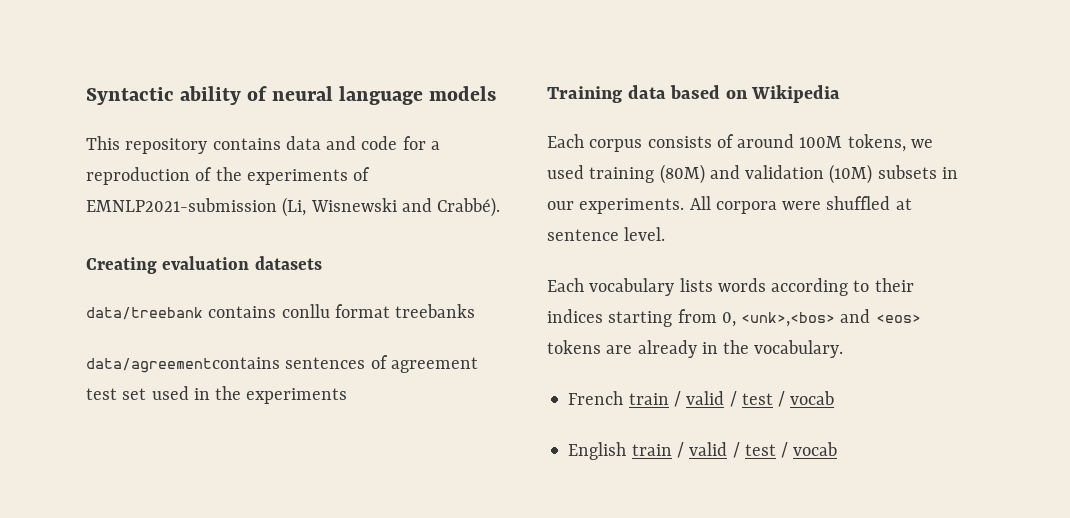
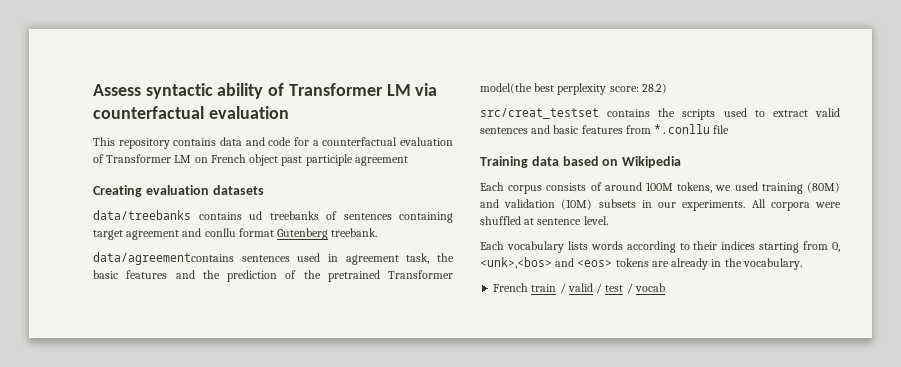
[86,86,497,105] Syntactic ability of neural language models -> [93,83,438,99] [93,106,289,119] Assess syntactic ability of Transformer LM via counterfactual evaluation
[86,167,371,185] [86,197,501,217] [86,256,322,274] [86,304,476,320] [86,355,478,373] [86,386,348,404] reproduction of the experiments of EMNLP2021-submission (Li, Wisnewski and Crabbé). // Creating evaluation datasets // data/treebank contains conllu format treebanks // data/agreementcontains sentences of agreement test set used in the experiments -> [322,137,453,146] [93,154,408,166] [93,185,264,197] [93,210,453,223] [93,228,378,240] [93,252,454,265] [93,270,453,282] [480,83,667,95] [480,108,840,120] [480,124,730,134] counterfactual evaluation of Transformer LM on French object past participle agreement // Creating evaluation datasets // data/treebanks contains ud treebanks of sentences containing target agreement and conllu format Gutenberg treebank. // data/agreementcontains sentences used in agreement task, the basic features and the prediction of the pretrained Transformer model(the best perplexity score: 28.2) // src/creat_testset contains the scripts used to extract valid sentences and basic features from *.conllu file
[568,442,838,460] // English train / valid / test / vocab -> (665, 287) none

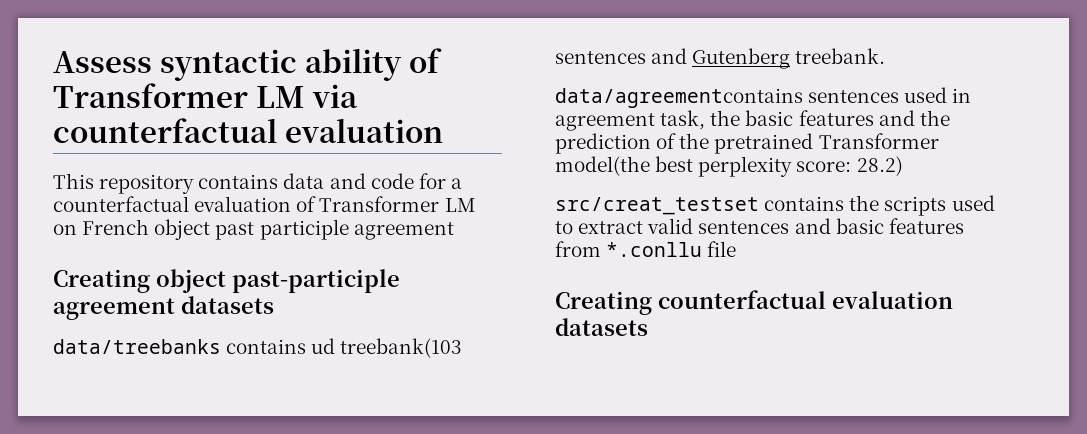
[145,185,209,195] evaluation -> [156,269,400,293] [53,298,175,320] object past-participle agreement
[269,211,453,223] [93,228,274,240] treebanks of sentences containing target agreement and conllu format -> [340,338,463,358] [555,48,688,64] treebank(103 sentences and
[480,156,682,168] [480,182,840,194] [480,199,841,211] [480,216,608,225] [480,241,840,253] [480,257,802,270] [493,283,665,294] Training data based on Wikipedia // Each corpus consists of around 100M tokens, we used training (80M) and validation (10M) subsets in our experiments. All corpora were shuffled at sentence level. // Each vocabulary lists words according to their indices starting from 0, <unk>,<bos> and <eos> tokens are already in the vocabulary. // French train / valid / test / vocab -> [555,290,953,315] [555,318,648,336] Creating counterfactual evaluation datasets

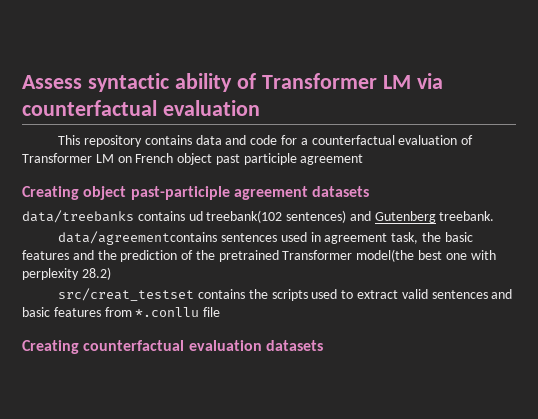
[340,338,463,358] [555,51,646,64] treebank(103 sentences -> [206,210,347,223] treebank(102 sentences)
[698,156,852,177] perplexity score: -> [445,250,496,260] [22,268,79,280] one with perplexity

